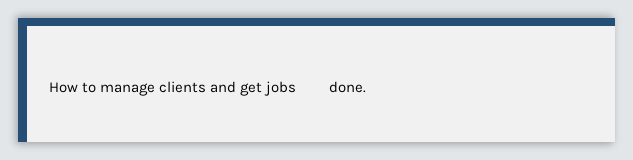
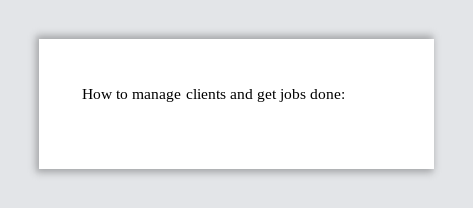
[329,81,366,93] done. -> [310,89,346,99] done:

